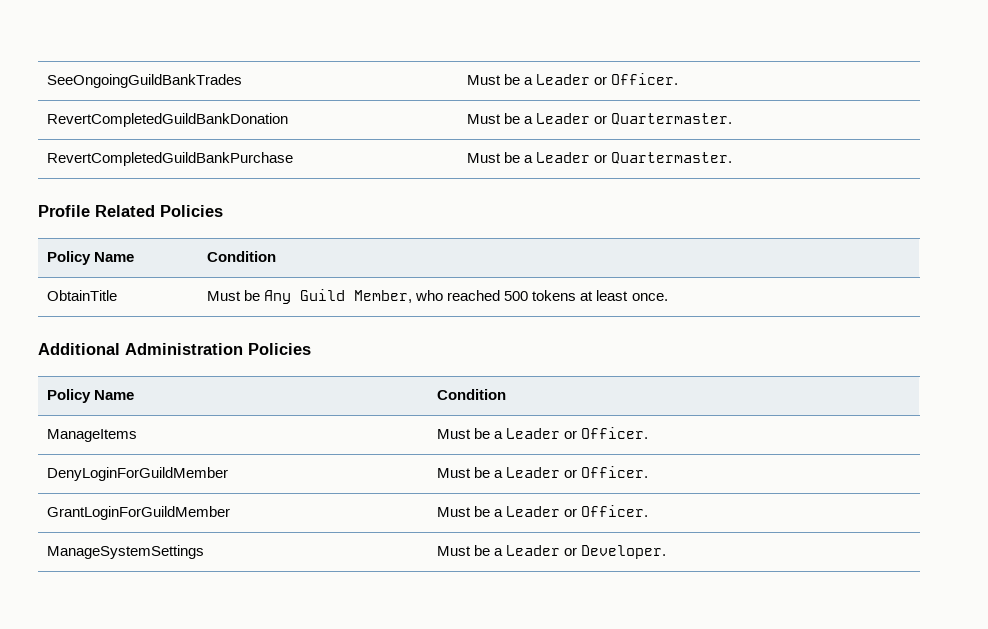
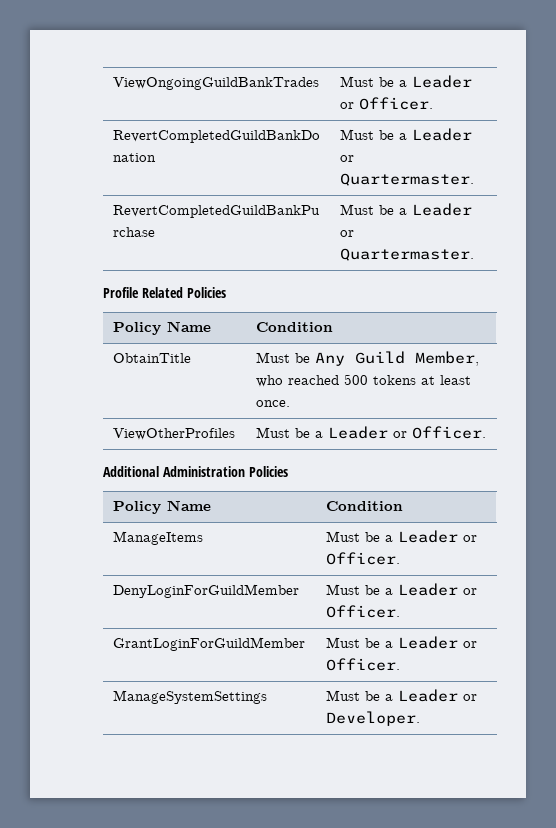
[47,74,243,88] SeeOngoingGuildBankTrades -> [113,77,320,90] ViewOngoingGuildBankTrades
(668, 297) none -> [113,428,236,440] [256,426,487,439] // ViewOtherProfiles | Must be a Leader or Officer.

